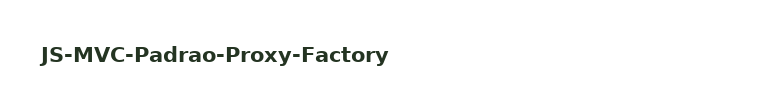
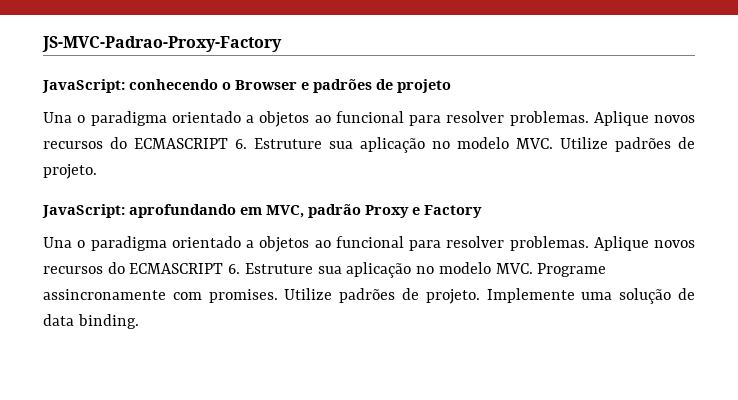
(389, 56) none -> [42,79,451,93] [43,111,695,127] [43,137,695,153] [43,164,97,179] [42,204,482,218] [43,236,695,252] [43,262,607,278] [43,288,695,304] [43,314,139,329] // JavaScript: conhecendo o Browser e padrões de projeto // Una o paradigma orientado a objetos ao funcional para resolver problemas. Aplique novos recursos do ECMASCRIPT 6. Estruture sua aplicação no modelo MVC. Utilize padrões de projeto. // JavaScript: aprofundando em MVC, padrão Proxy e Factory // Una o paradigma orientado a objetos ao funcional para resolver problemas. Aplique novos recursos do ECMASCRIPT 6. Estruture sua aplicação no modelo MVC. Programe assincronamente com promises. Utilize padrões de projeto. Implemente uma solução de data binding.

